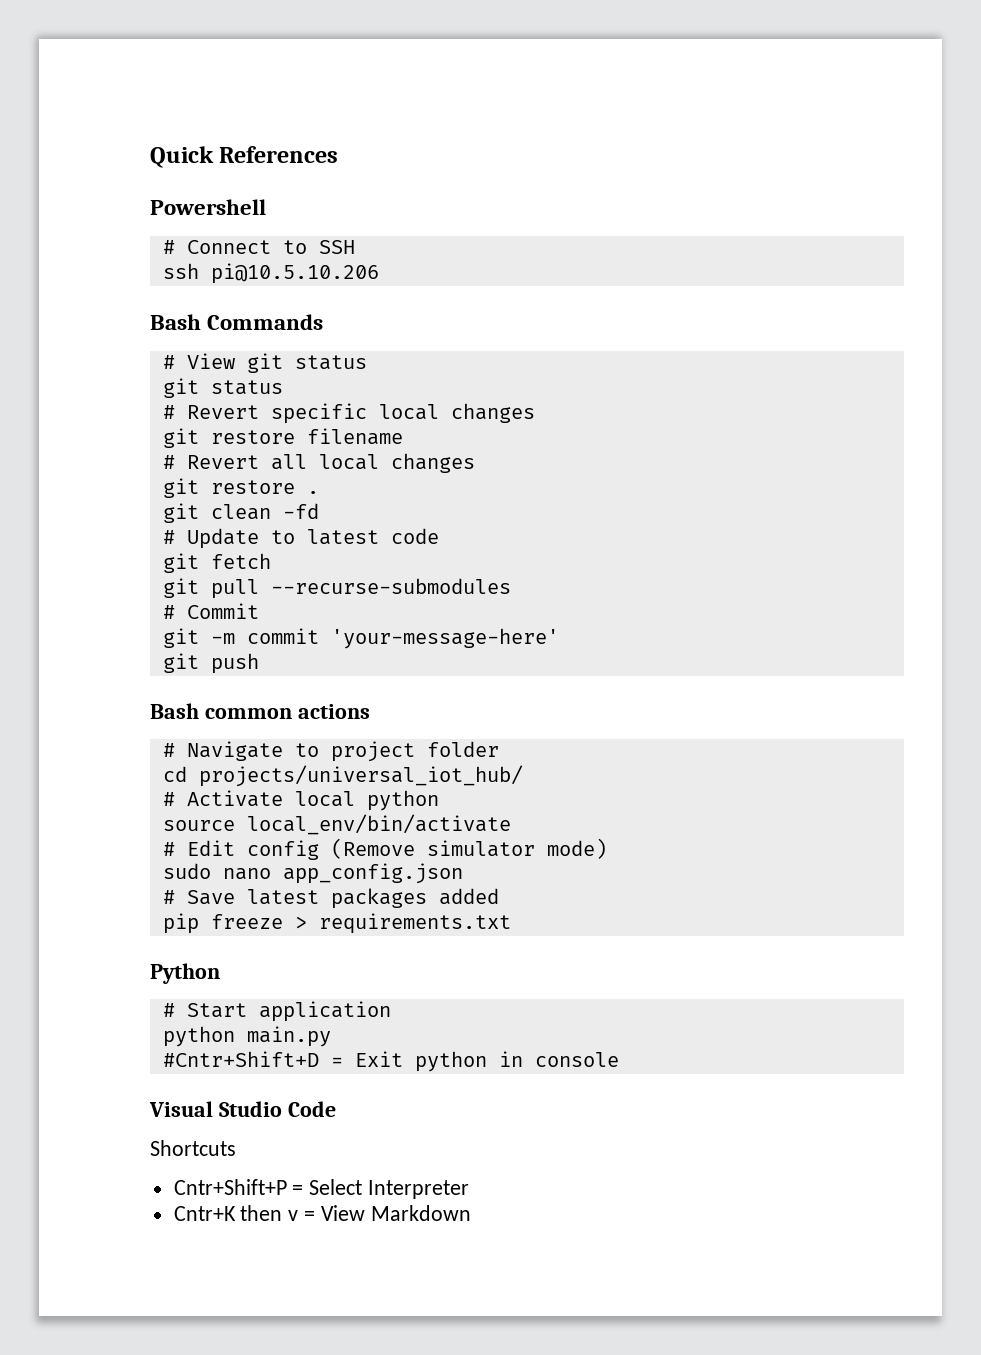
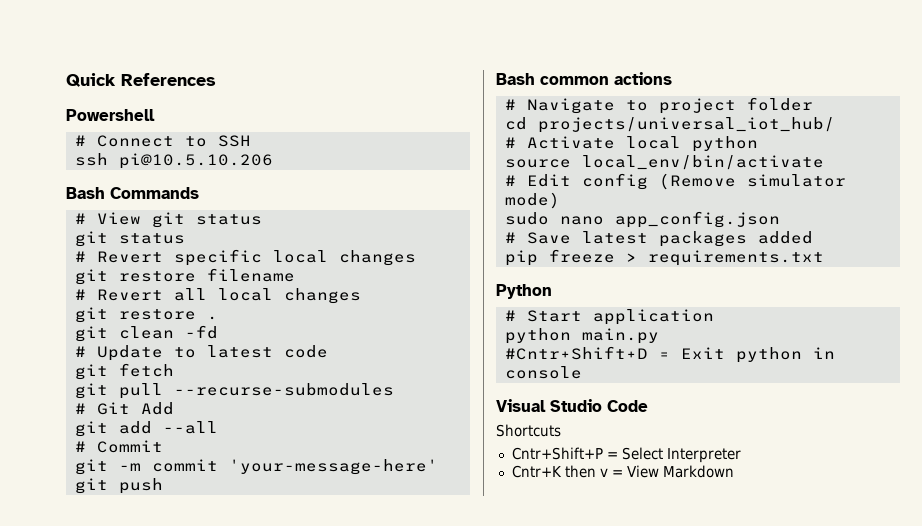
(511, 586) none -> [74,402,174,415] [74,421,218,437] // # Git Add // git add --all

